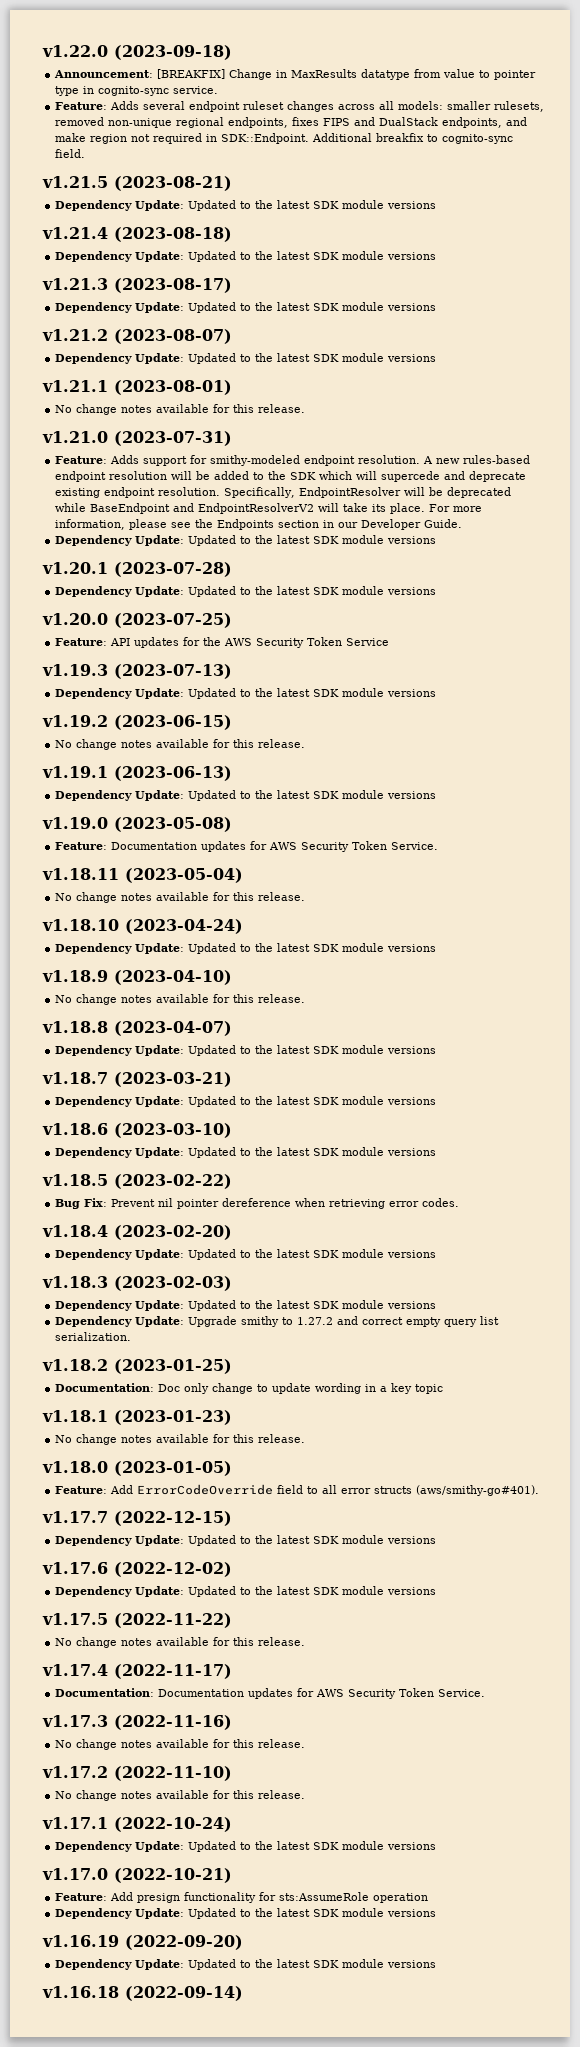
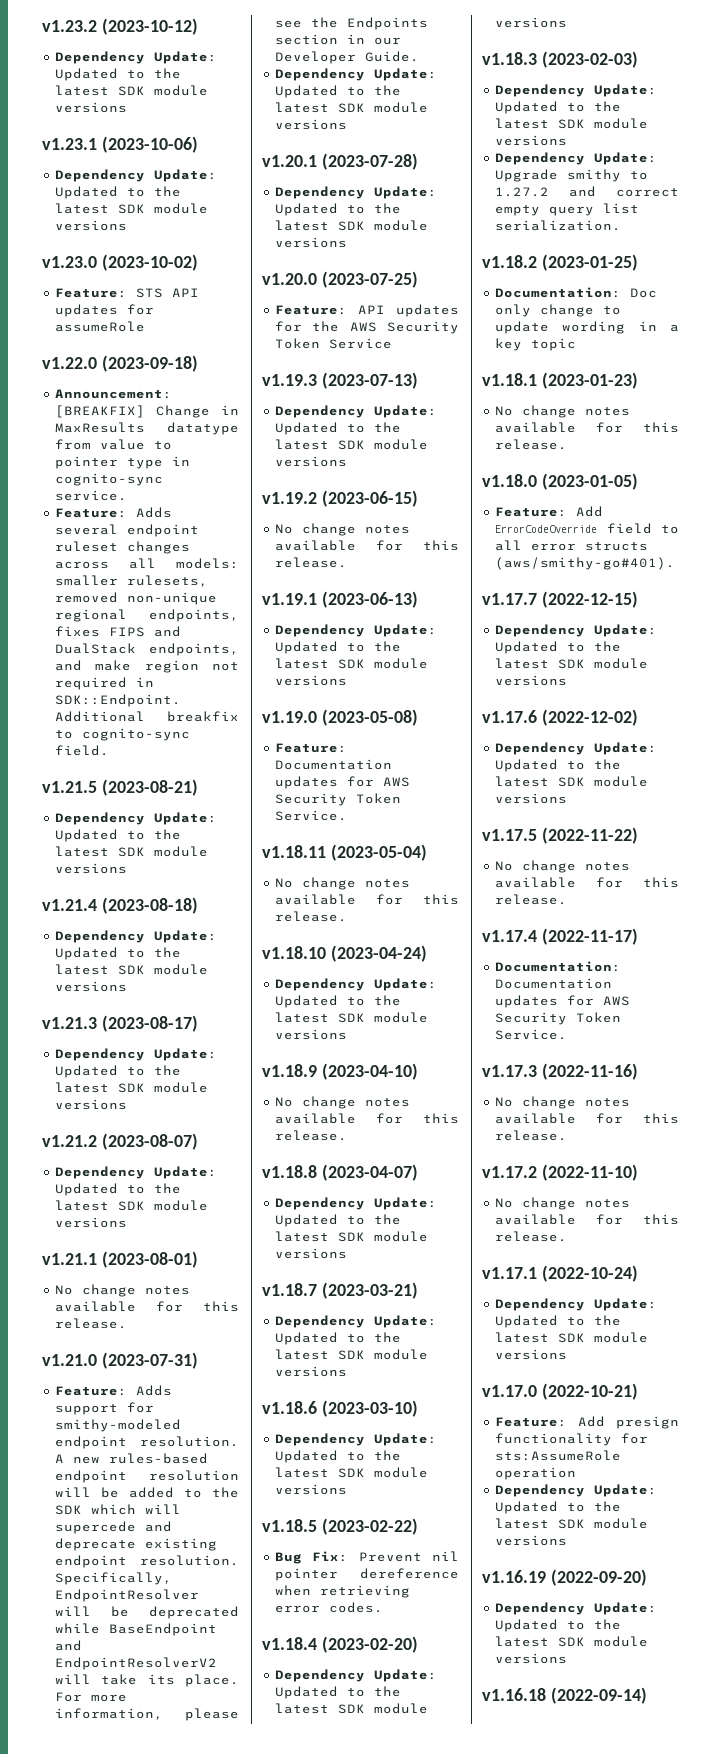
(42, 51) none -> [42,18,198,35] [55,51,218,64] [55,68,182,81] [55,85,209,96] [55,102,128,113] [42,136,198,153] [55,169,218,182] [55,186,182,199] [55,203,209,214] [55,220,128,231] [42,254,198,271] [55,288,200,298] [55,304,155,317] [55,321,146,332] v1.23.2 (2023-10-12) // Dependency Update: Updated to the latest SDK module versions // v1.23.1 (2023-10-06) // Dependency Update: Updated to the latest SDK module versions // v1.23.0 (2023-10-02) // Feature: STS API updates for assumeRole //

